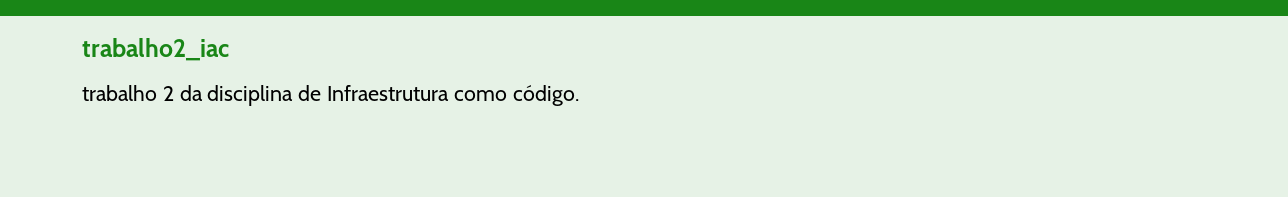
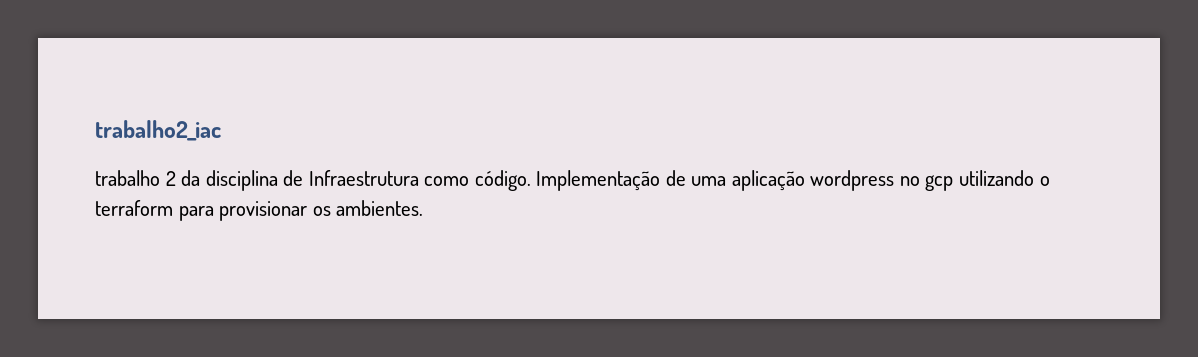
(579, 95) none -> [536,170,1050,191] [95,200,424,221] Implementação de uma aplicação wordpress no gcp utilizando o terraform para provisionar os ambientes.

